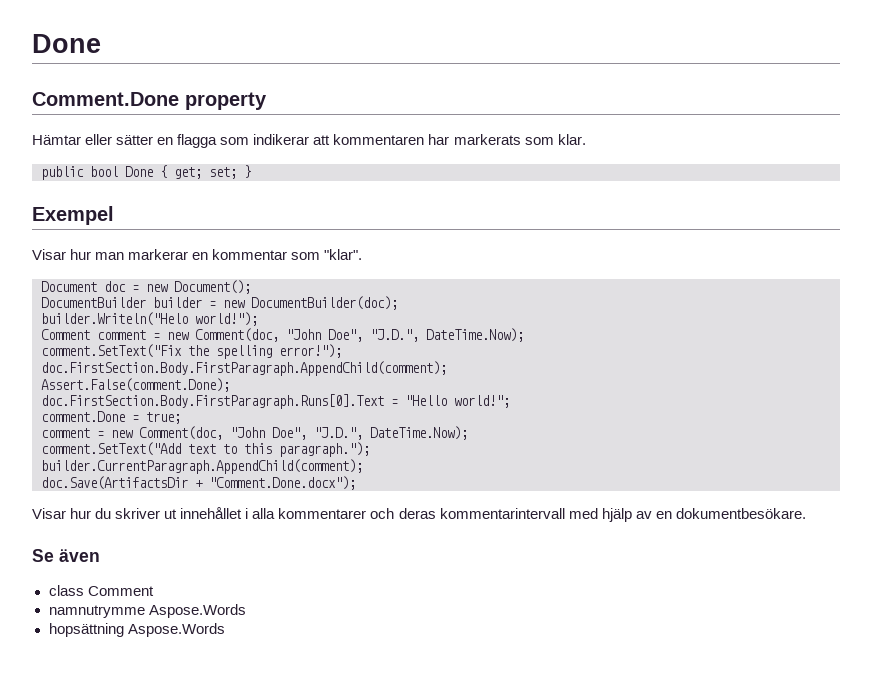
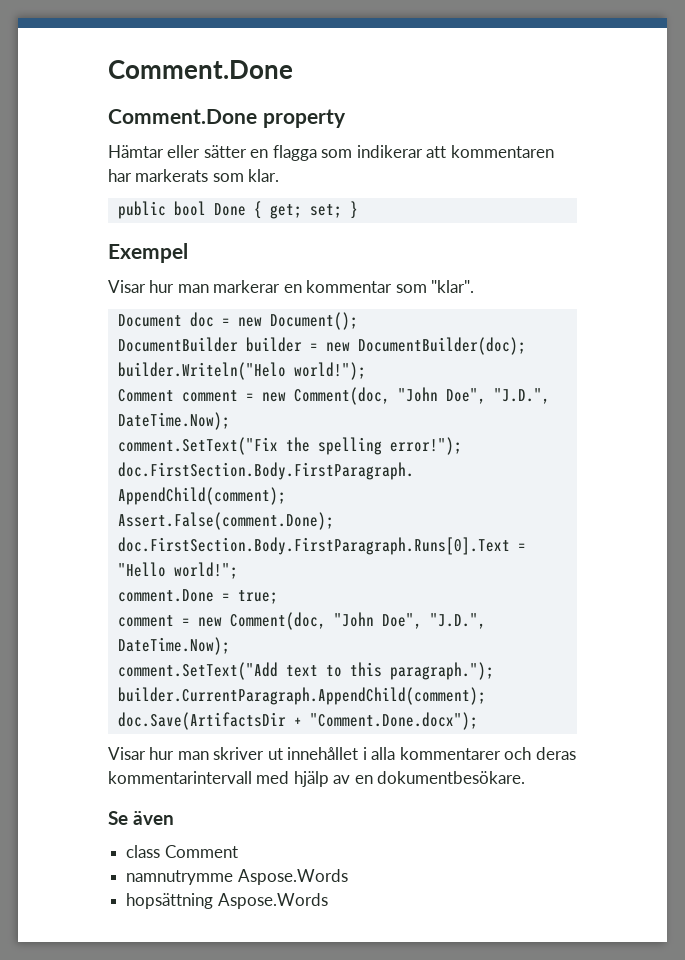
[32,34,101,53] Done -> [108,60,293,79] Comment.Done
[95,508,112,519] du -> [177,751,209,760] man

